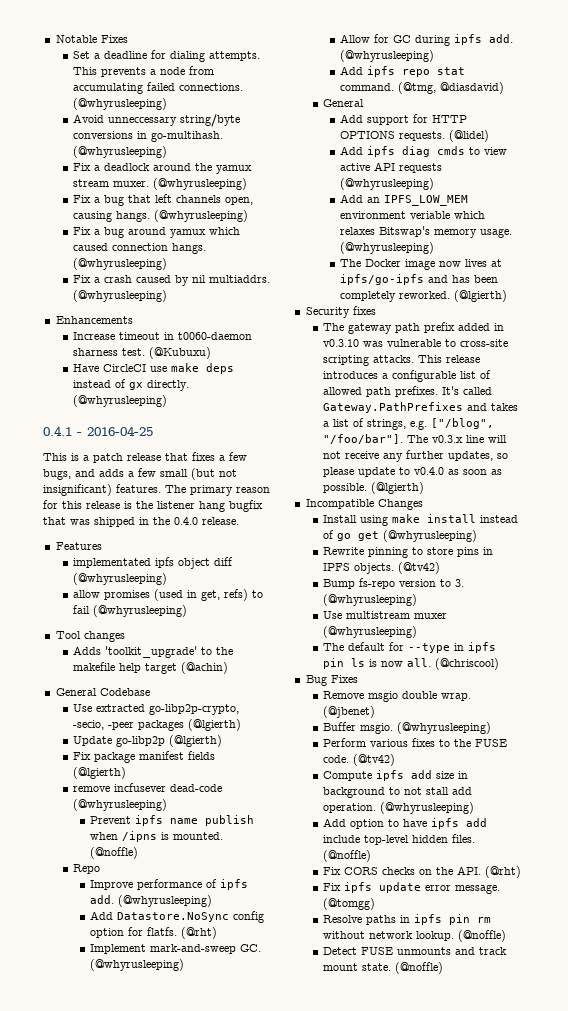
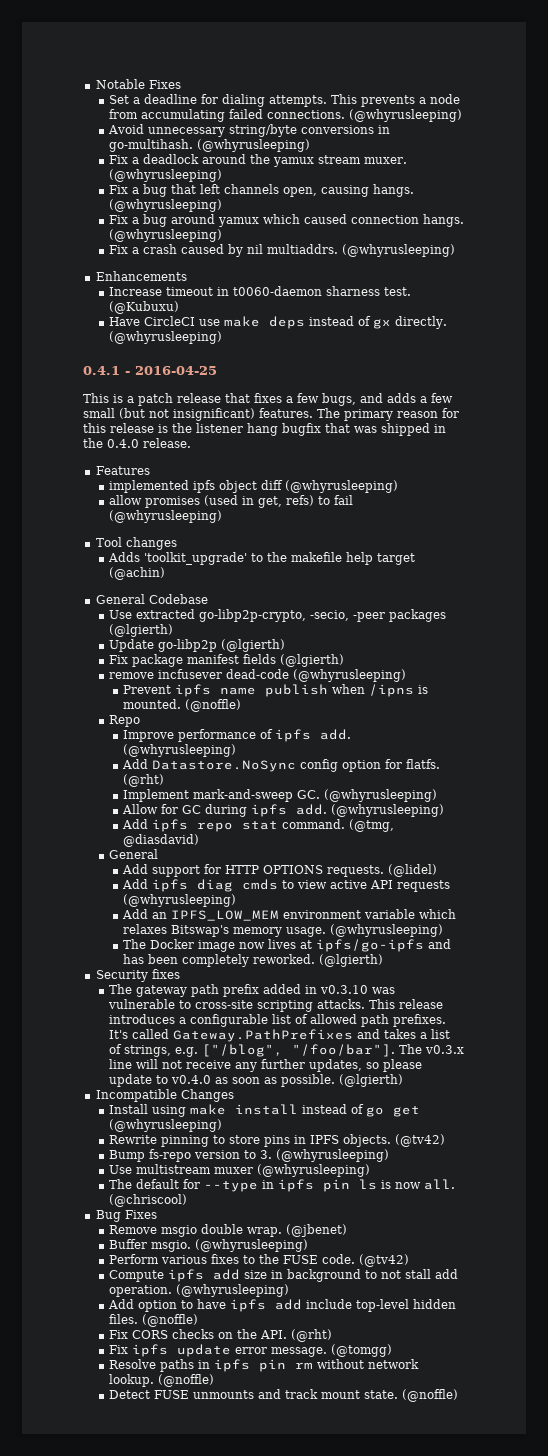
[108,117,178,126] unneccessary -> [148,127,226,137] unnecessary
[73,558,152,568] implementated -> [109,480,190,493] implemented
[410,211,451,219] veriable -> [363,909,415,919] variable

